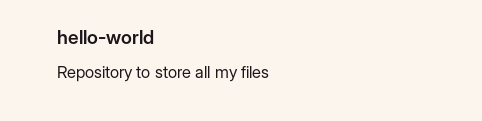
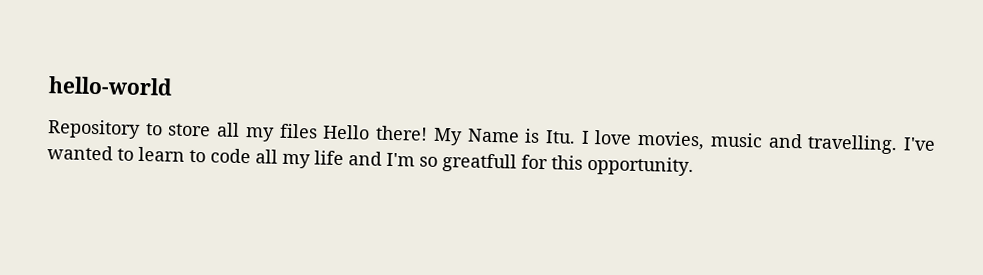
(270, 72) none -> [322,124,936,155] [47,145,694,177] Hello there! My Name is Itu. I love movies, music and travelling. I've wanted to learn to code all my life and I'm so greatfull for this opportunity.

